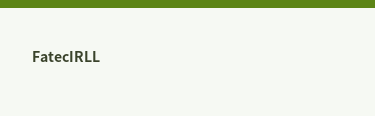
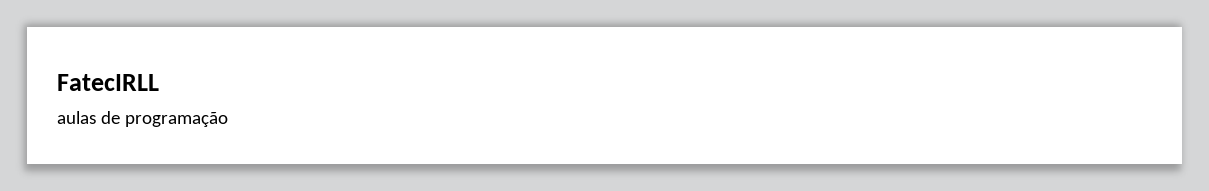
(100, 56) none -> [57,111,228,127] // aulas de programação

